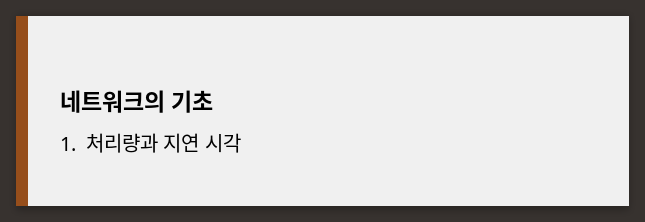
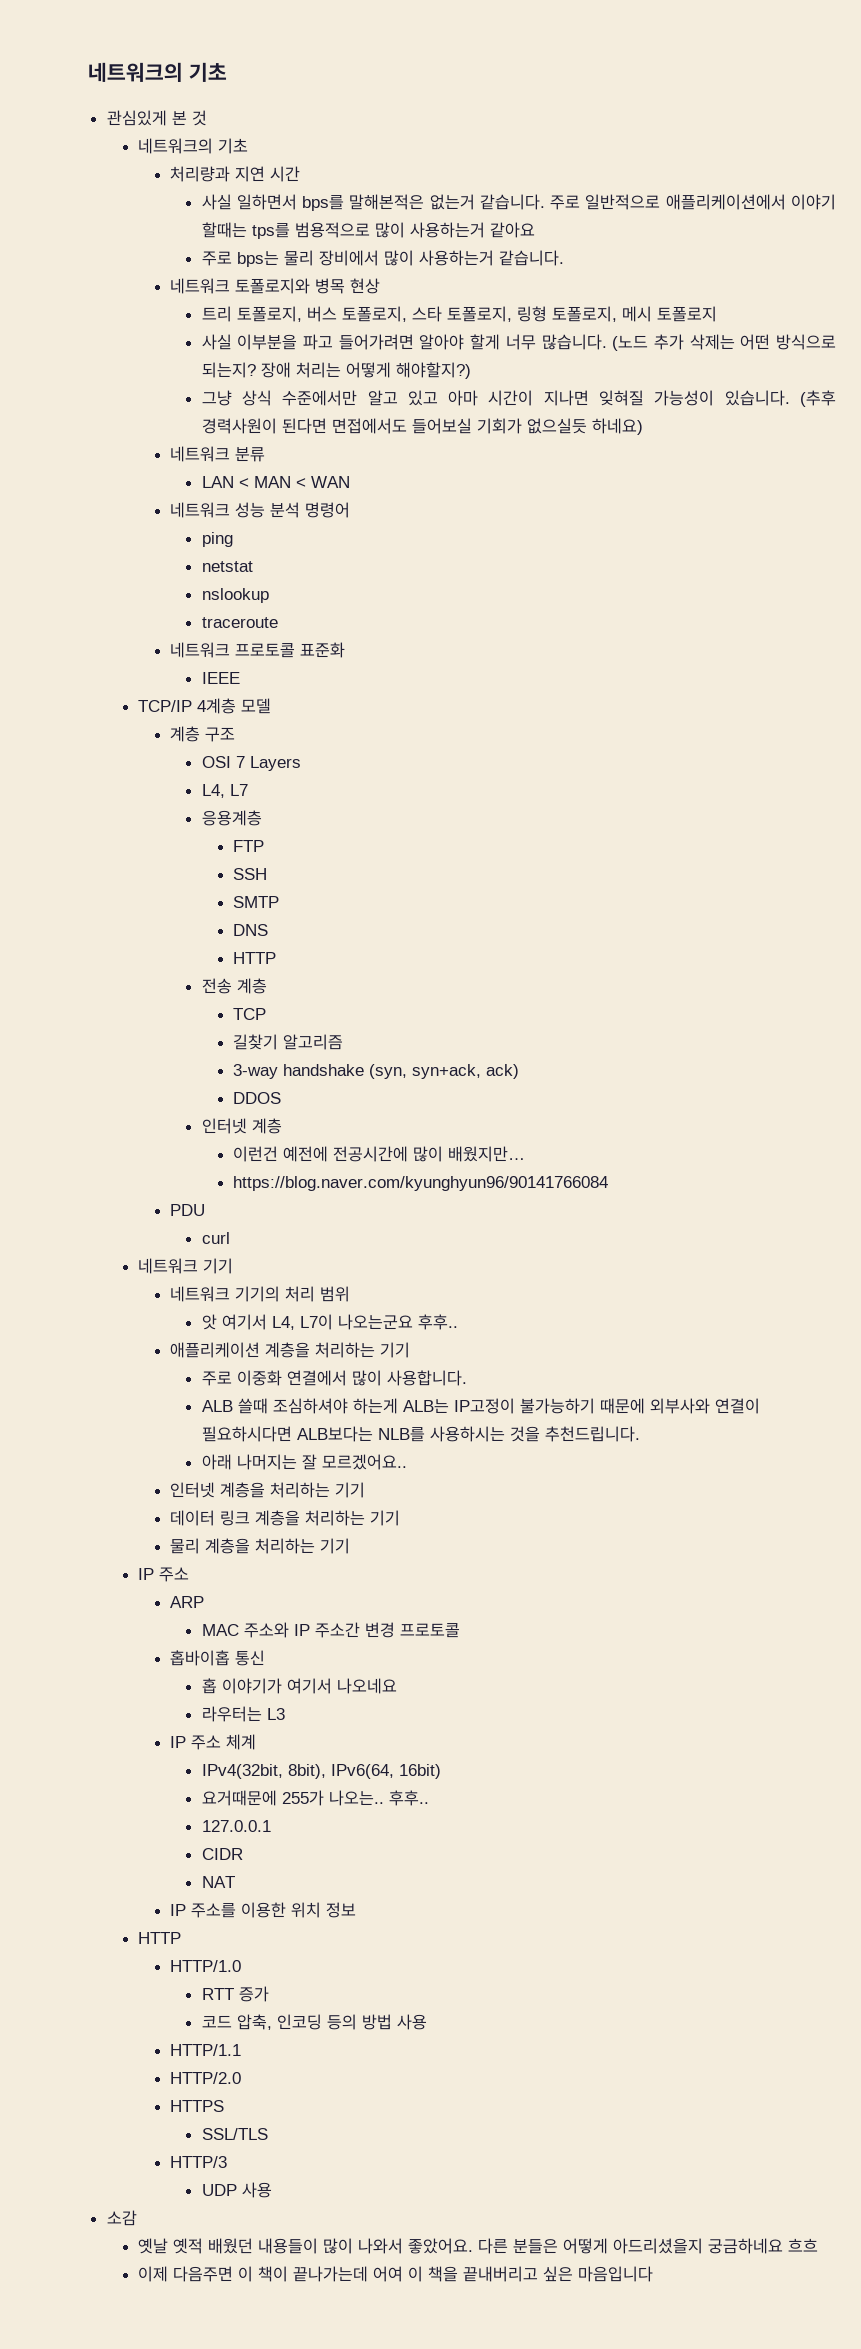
[60,90,214,113] [60,133,241,153] 네트워크의 기초 // 1. 처리량과 지연 시각 -> [88,62,227,82] [106,110,207,126] [138,138,249,154] [170,166,301,182] [201,194,836,211] [201,222,535,239] [201,250,564,267] [170,278,381,294] [201,306,717,322] [201,334,837,351] [201,362,471,379] [201,390,837,407] [201,418,643,435] [170,446,266,462] [201,476,350,488] [170,502,351,518] [201,532,233,547] [201,561,253,572] [201,588,269,603] [201,617,278,628] [170,642,346,658] [201,672,240,684] [138,698,272,714] [170,726,236,742] [201,756,301,771] [201,784,248,798] [201,810,262,826] [233,840,265,852] [233,868,268,880] [233,896,280,908] [233,924,269,936] [233,952,277,964] [201,978,267,994] [233,1008,267,1020] [233,1034,344,1050] [233,1064,520,1079] [233,1092,282,1104] [201,1118,282,1134] [233,1146,526,1162] [233,1176,609,1191] [170,1204,206,1216] [201,1232,230,1244] [138,1258,234,1274] [170,1286,351,1302] [201,1314,458,1330] [170,1342,411,1358] [201,1370,467,1386] [201,1398,760,1414] [201,1426,640,1442] [201,1454,407,1470] [170,1482,366,1498] [170,1510,401,1526] [170,1538,351,1554] [138,1567,190,1582] [170,1596,205,1608] [201,1622,460,1638] [170,1650,266,1666] [201,1678,397,1694] [201,1706,285,1722] [170,1734,257,1750] [201,1764,441,1779] [201,1790,429,1806] [201,1820,271,1832] [201,1848,243,1860] [201,1876,235,1888] [170,1902,357,1918] [138,1932,182,1944] [170,1960,242,1972] [201,1986,269,2002] [201,2014,427,2030] [170,2044,242,2056] [170,2072,242,2084] [170,2100,225,2112] [201,2128,268,2140] [170,2156,228,2168] [201,2182,272,2198] [106,2210,137,2226] [138,2238,819,2254] [138,2266,654,2282] 네트워크의 기초 // 관심있게 본 것 // 네트워크의 기초 // 처리량과 지연 시간 // 사실 일하면서 bps를 말해본적은 없는거 같습니다. 주로 일반적으로 애플리케이션에서 이야기 할때는 tps를 범용적으로 많이 사용하는거 같아요 // 주로 bps는 물리 장비에서 많이 사용하는거 같습니다. // 네트워크 토폴로지와 병목 현상 // 트리 토폴로지, 버스 토폴로지, 스타 토폴로지, 링형 토폴로지, 메시 토폴로지 // 사실 이부분을 파고 들어가려면 알아야 할게 너무 많습니다. (노드 추가 삭제는 어떤 방식으로 되는지? 장애 처리는 어떻게 해야할지?) // 그냥 상식 수준에서만 알고 있고 아마 시간이 지나면 잊혀질 가능성이 있습니다. (추후 경력사원이 된다면 면접에서도 들어보실 기회가 없으실듯 하네요) // 네트워크 분류 // LAN < MAN < WAN // 네트워크 성능 분석 명령어 // ping // netstat // nslookup // traceroute // 네트워크 프로토콜 표준화 // IEEE // TCP/IP 4계층 모델 // 계층 구조 // OSI 7 Layers // L4, L7 // 응용계층 // FTP // SSH // SMTP // DNS // HTTP // 전송 계층 // TCP // 길찾기 알고리즘 // 3-way handshake (syn, syn+ack, ack) // DDOS // 인터넷 계층 // 이런건 예전에 전공시간에 많이 배웠지만… // https://blog.naver.com/kyunghyun96/90141766084 // PDU // curl // 네트워크 기기 // 네트워크 기기의 처리 범위 // 앗 여기서 L4, L7이 나오는군요 후후.. // 애플리케이션 계층을 처리하는 기기 // 주로 이중화 연결에서 많이 사용합니다. // ALB 쓸때 조심하셔야 하는게 ALB는 IP고정이 불가능하기 때문에 외부사와 연결이 필요하시다면 ALB보다는 NLB를 사용하시는 것을 추천드립니다. // 아래 나머지는 잘 모르겠어요.. // 인터넷 계층을 처리하는 기기 // 데이터 링크 계층을 처리하는 기기 // 물리 계층을 처리하는 기기 // IP 주소 // ARP // MAC 주소와 IP 주소간 변경 프로토콜 // 홉바이홉 통신 // 홉 이야기가 여기서 나오네요 // 라우터는 L3 // IP 주소 체계 // IPv4(32bit, 8bit), IPv6(64, 16bit) // 요거때문에 255가 나오는.. 후후.. // 127.0.0.1 // CIDR // NAT // IP 주소를 이용한 위치 정보 // HTTP // HTTP/1.0 // RTT 증가 // 코드 압축, 인코딩 등의 방법 사용 // HTTP/1.1 // HTTP/2.0 // HTTPS // SSL/TLS // HTTP/3 // UDP 사용 // 소감 // 옛날 옛적 배웠던 내용들이 많이 나와서 좋았어요. 다른 분들은 어떻게 아드리셨을지 궁금하네요 흐흐 // 이제 다음주면 이 책이 끝나가는데 어여 이 책을 끝내버리고 싶은 마음입니다

